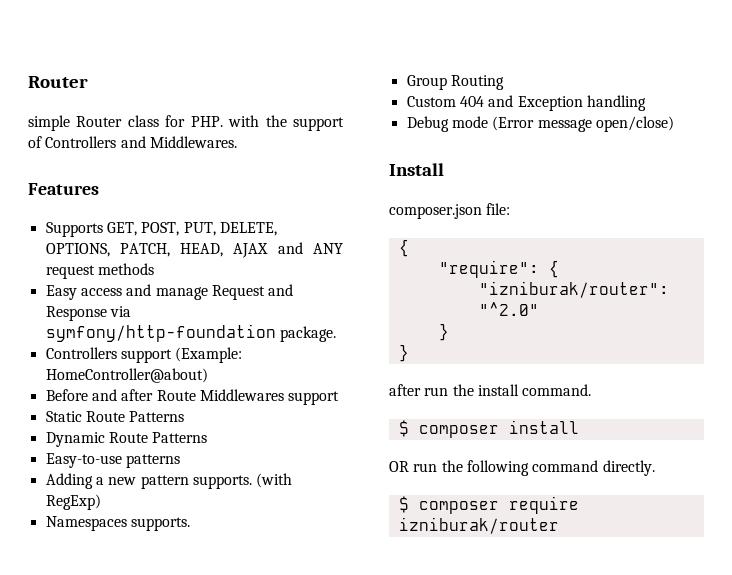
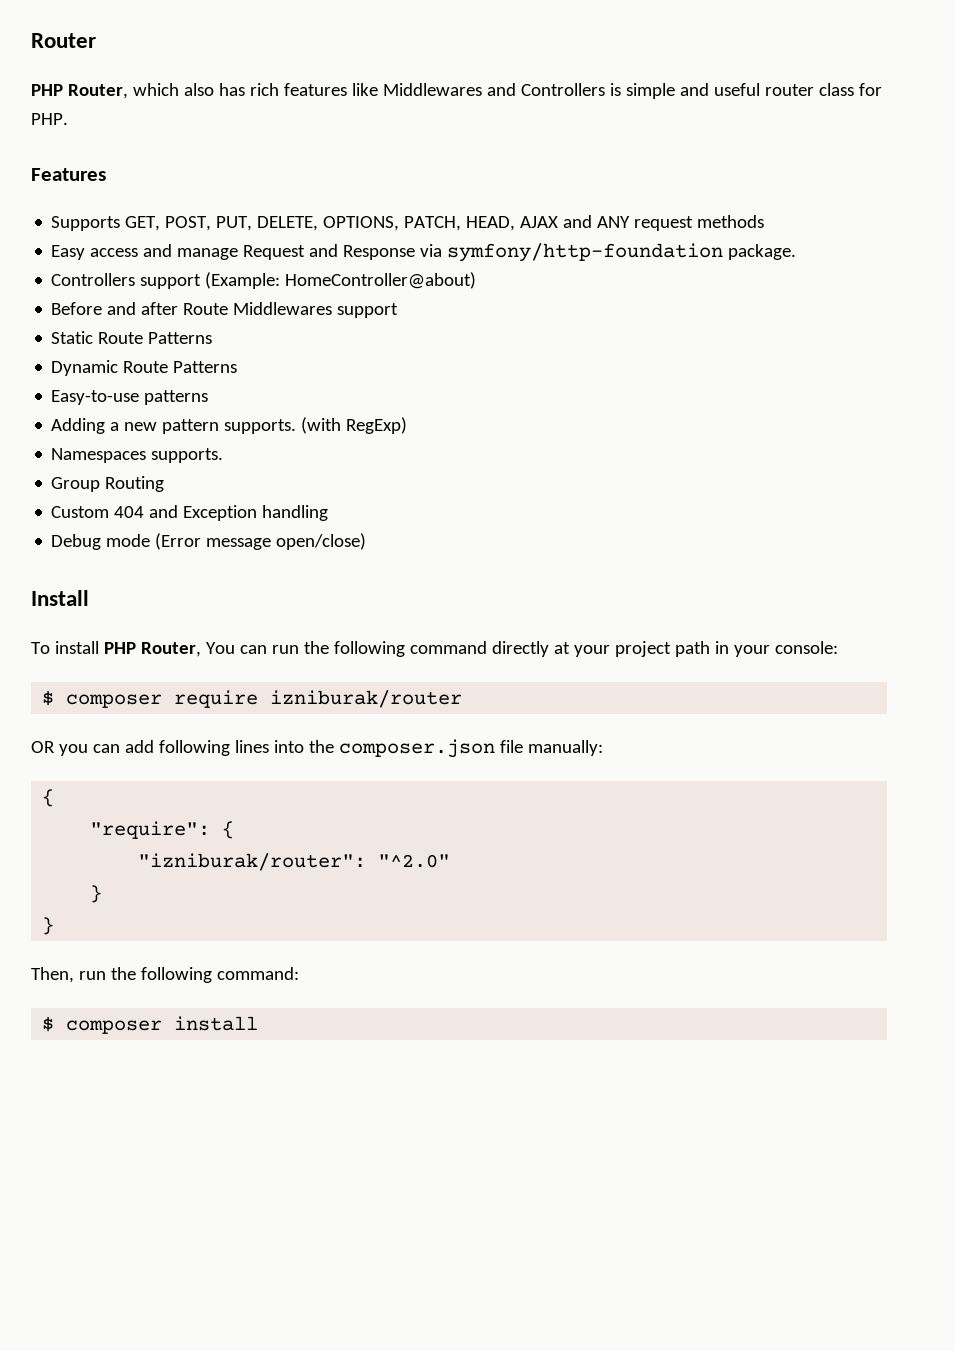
[28,115,344,131] [28,136,237,148] simple Router class for PHP. with the support of Controllers and Middlewares. -> [31,83,882,99] [31,113,68,125] PHP Router, which also has rich features like Middlewares and Controllers is simple and useful router class for PHP.
[389,203,511,219] composer.json file: -> [31,641,838,657] [42,690,463,708] [31,739,603,758] To install PHP Router, You can run the following command directly at your project path in your console: // $ composer require izniburak/router // OR you can add following lines into the composer.json file manually:
[389,384,592,396] after run the install command. -> [31,967,299,983] Then, run the following command:
[389,460,655,476] [398,496,579,514] [398,517,559,534] // OR run the following command directly. // $ composer require izniburak/router -> (259, 1023) none

